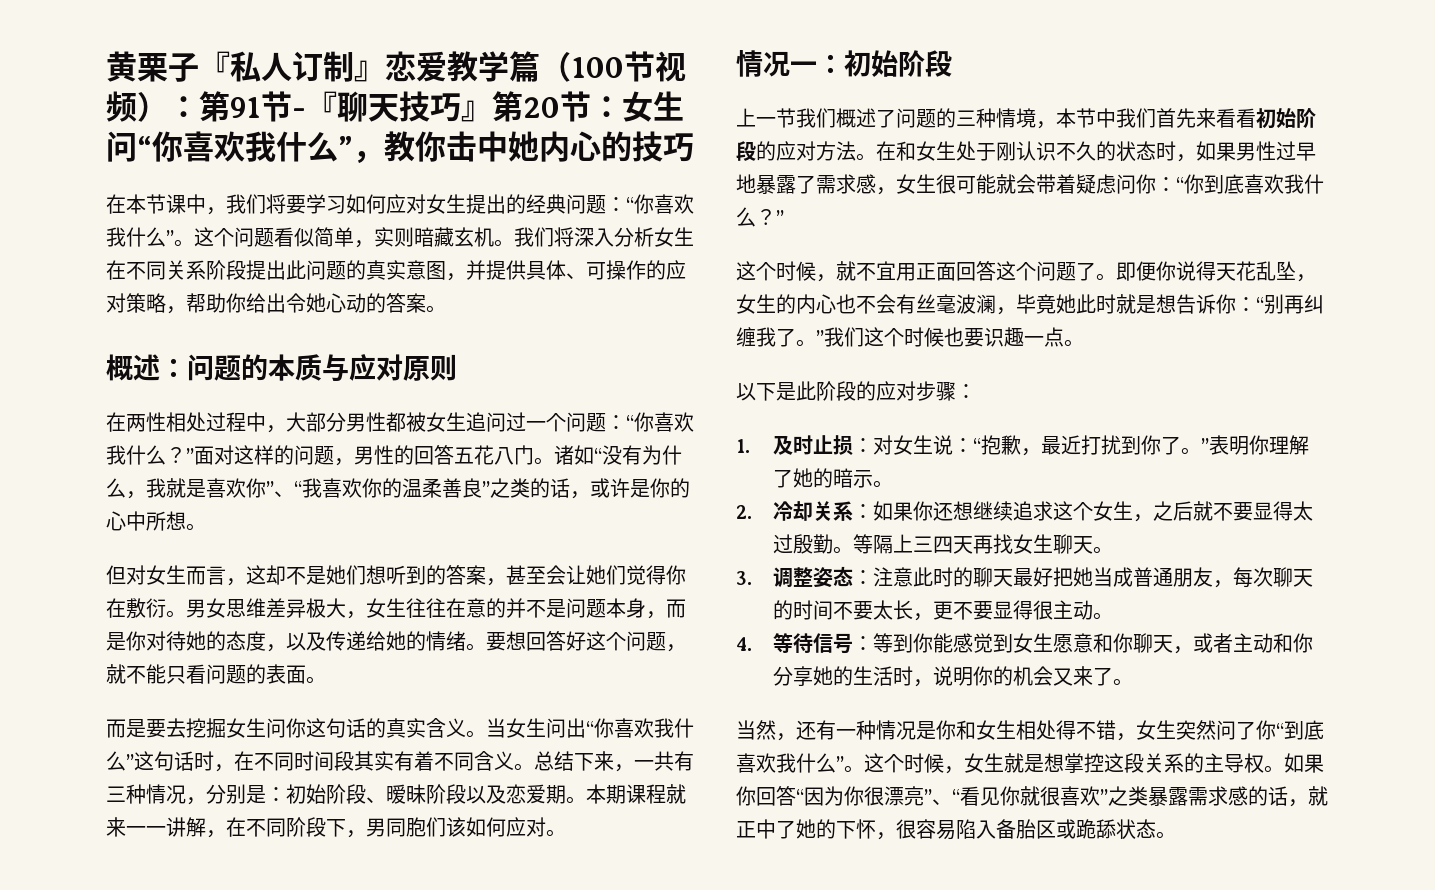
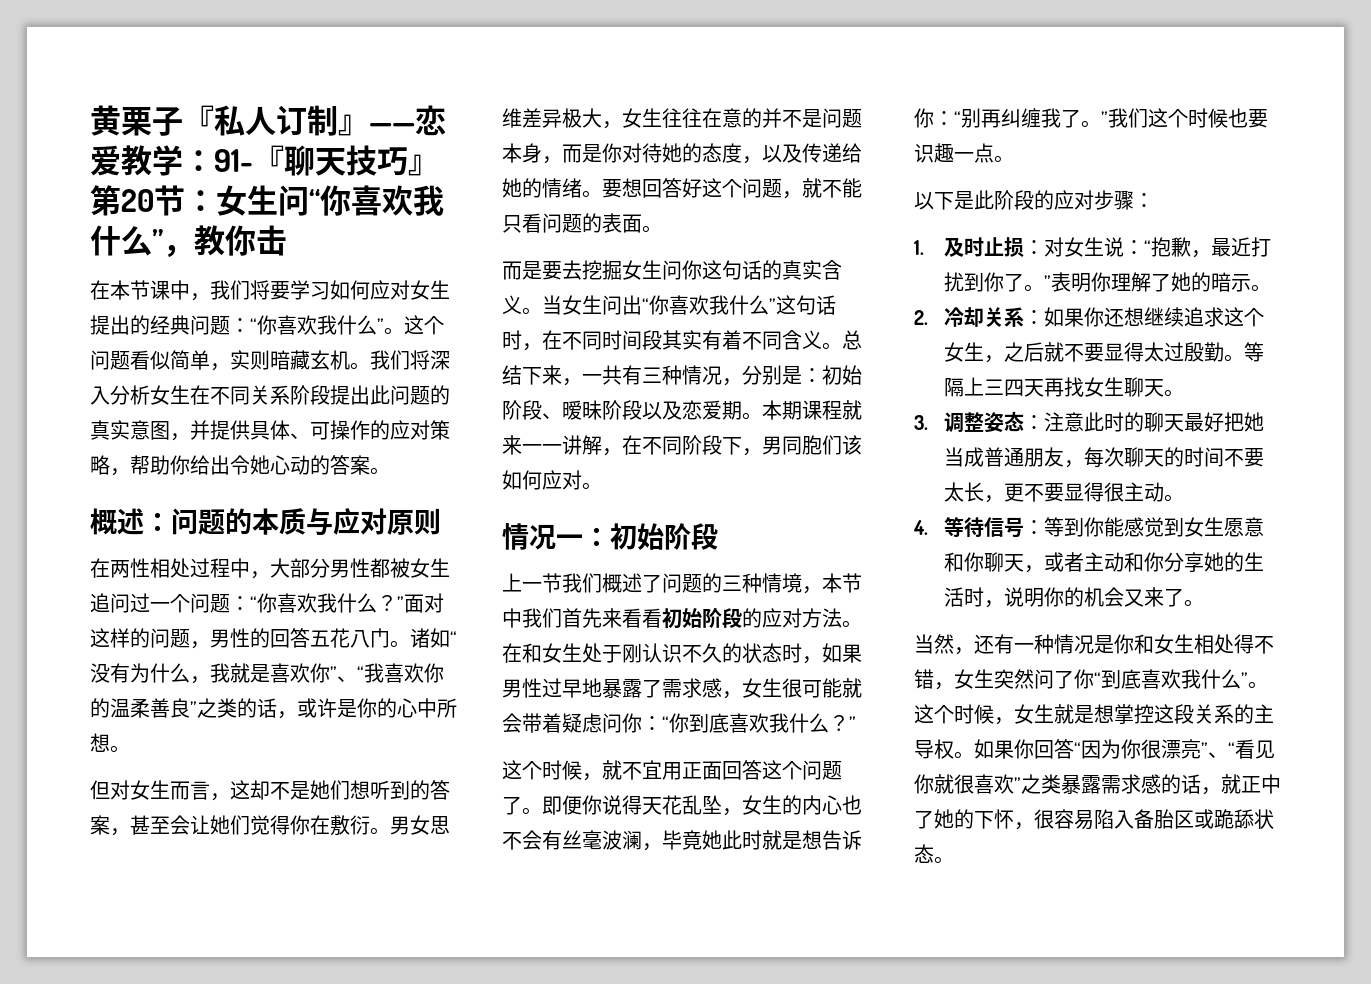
(385, 71) none -> [369,123,415,132] ——
[509,51,686,82] [106,91,306,122] 篇（100节视频）：第91节- -> [183,149,253,172] ：91-
[477,131,694,162] 中她内心的技巧 -> (287, 240) none

